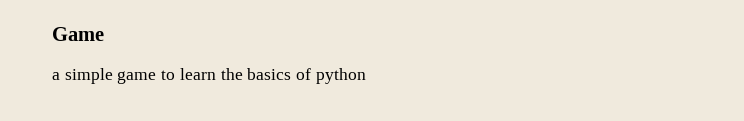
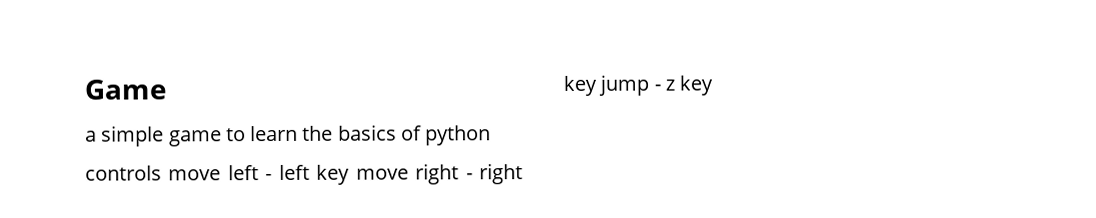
(366, 76) none -> [85,163,524,185] [563,74,714,96] // controls move left - left key move right - right key jump - z key

